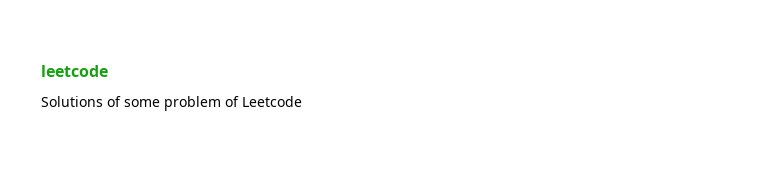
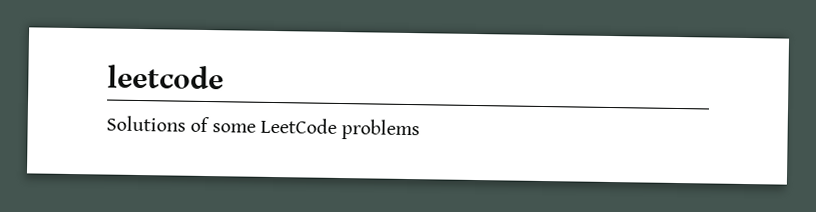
[164,96,302,111] problem of Leetcode -> [259,117,421,141] LeetCode problems

